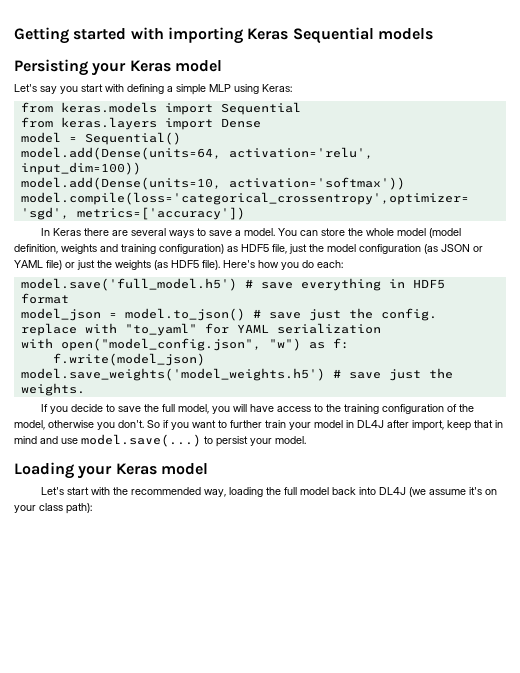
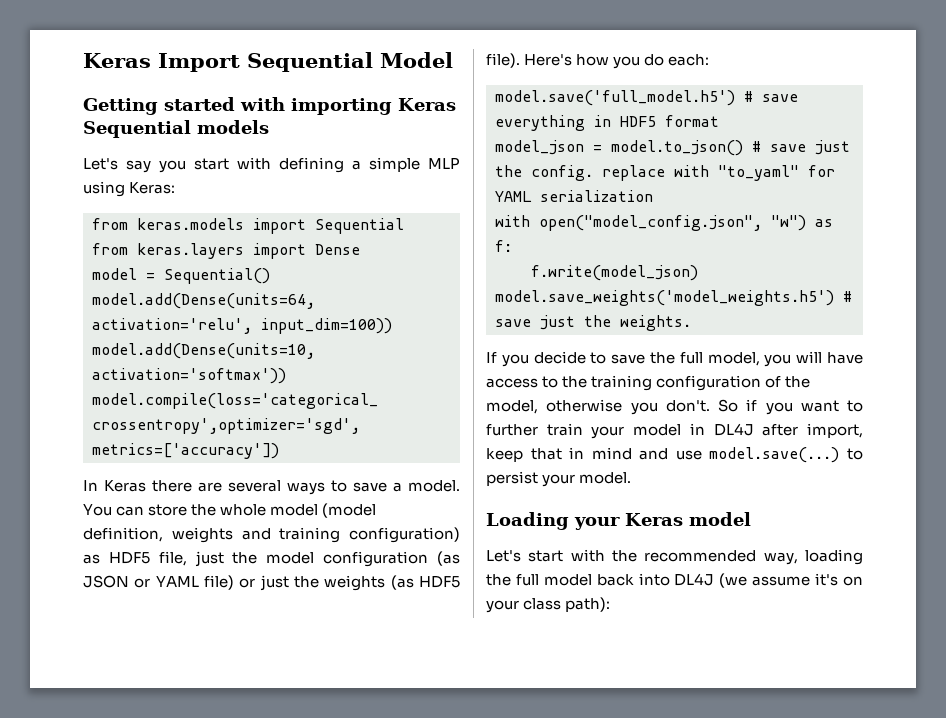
(14, 35) none -> [83,52,453,72] Keras Import Sequential Model //
[14,59,222,76] // Persisting your Keras model -> (269, 127) none

